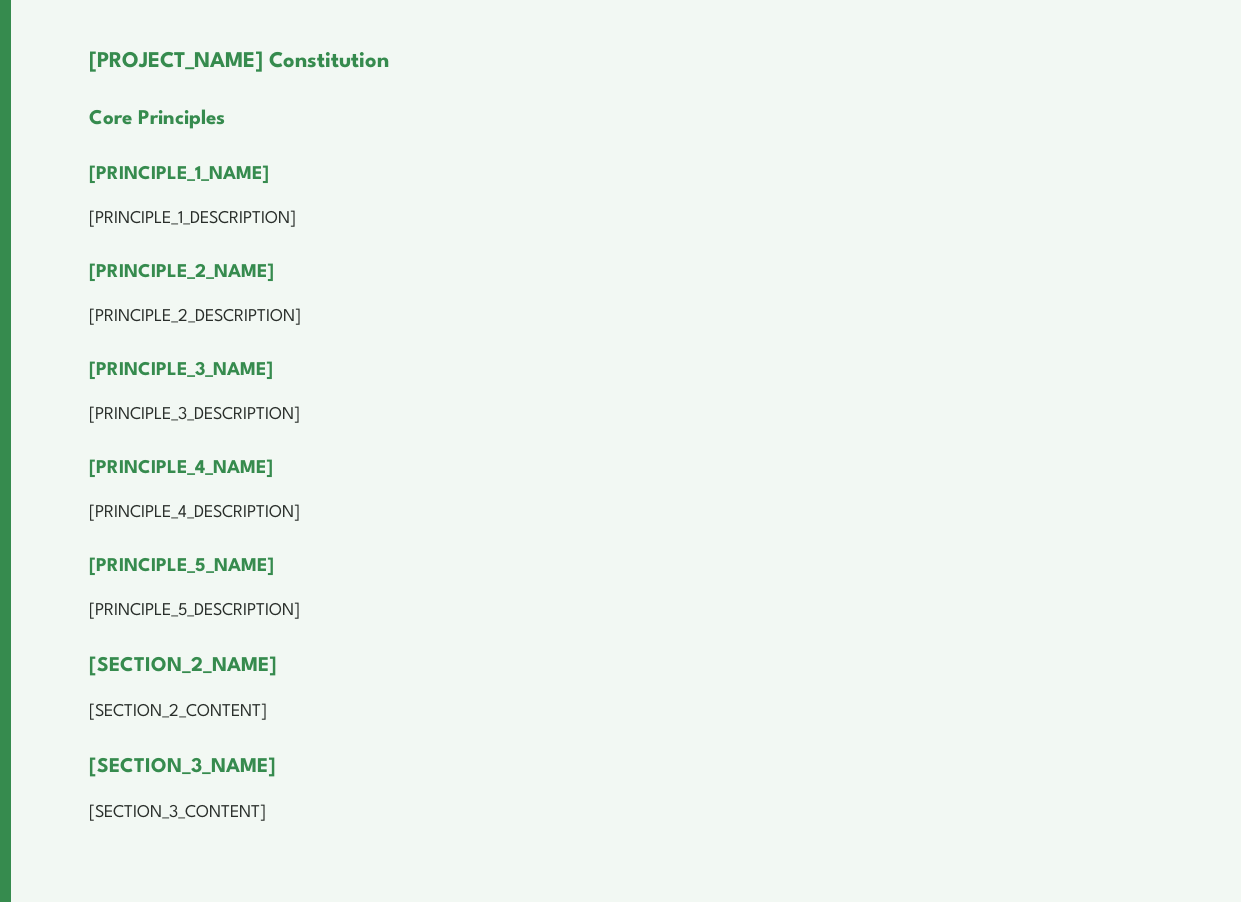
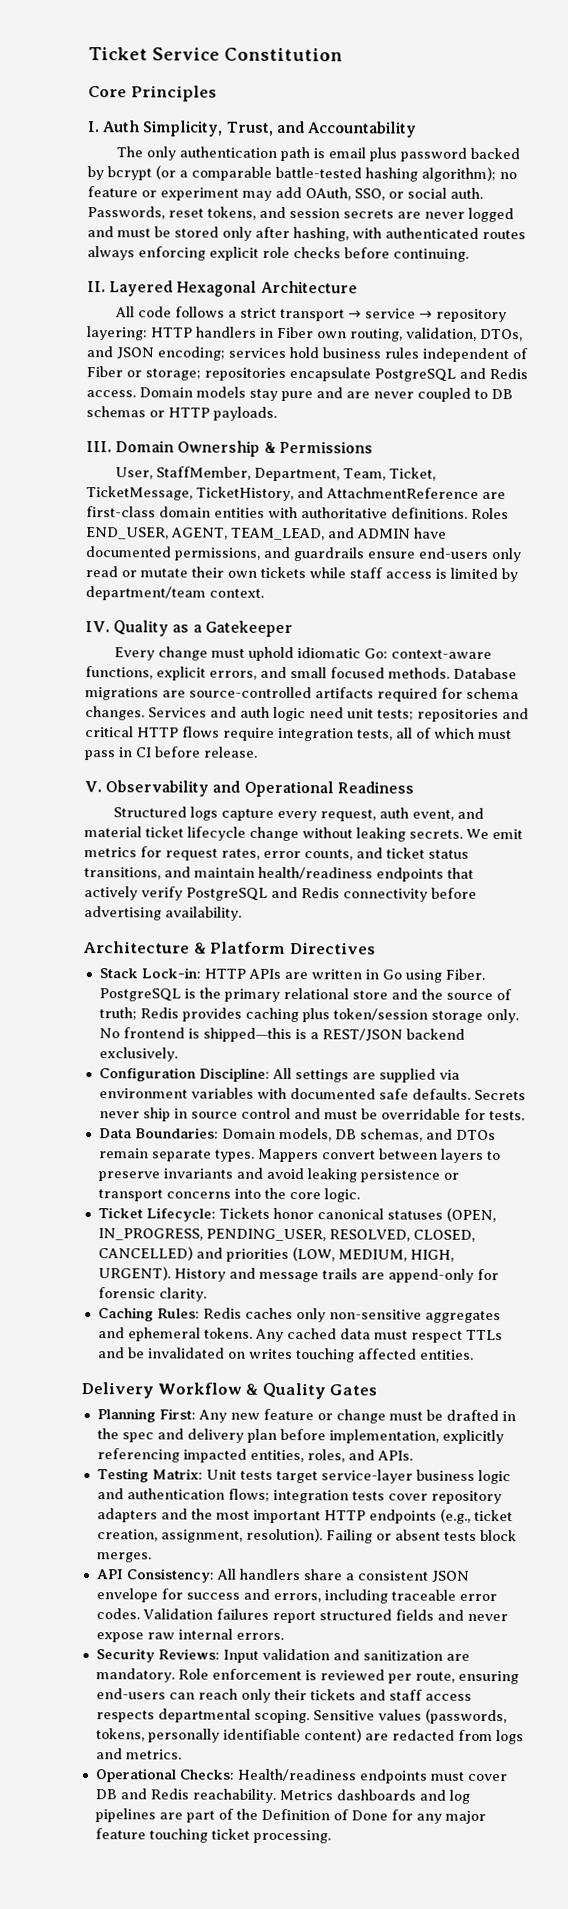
[89,51,263,72] [PROJECT_NAME] -> [88,47,220,61] Ticket Service
[89,165,269,184] [89,210,296,227] [89,263,274,282] [89,308,301,325] [89,361,273,380] [89,406,300,423] [89,459,273,478] [89,504,300,521] [89,557,274,576] [89,602,300,619] [89,656,277,676] [89,703,267,720] [89,757,276,777] [89,804,266,821] [PRINCIPLE_1_NAME] // [PRINCIPLE_1_DESCRIPTION] // [PRINCIPLE_2_NAME] // [PRINCIPLE_2_DESCRIPTION] // [PRINCIPLE_3_NAME] // [PRINCIPLE_3_DESCRIPTION] // [PRINCIPLE_4_NAME] // [PRINCIPLE_4_DESCRIPTION] // [PRINCIPLE_5_NAME] // [PRINCIPLE_5_DESCRIPTION] // [SECTION_2_NAME] // [SECTION_2_CONTENT] // [SECTION_3_NAME] // [SECTION_3_CONTENT] -> [88,120,417,138] [115,146,520,162] [87,165,517,183] [87,186,483,201] [87,206,514,223] [87,226,526,242] [87,246,469,262] [87,280,358,297] [114,306,507,323] [87,326,523,342] [86,346,528,363] [86,366,528,382] [86,386,513,402] [86,406,277,421] [86,440,373,457] [114,466,436,482] [86,486,506,502] [86,506,509,520] [86,527,447,541] [85,546,521,563] [85,566,518,583] [85,586,264,601] [85,620,293,638] [113,646,492,662] [85,666,517,681] [85,686,519,702] [85,706,529,723] [85,726,512,742] [84,746,258,761] [84,780,414,798] [112,806,484,822] [84,826,523,842] [84,846,469,861] [84,866,474,882] [84,886,477,902] [84,906,242,921] [83,941,376,955] [98,967,485,983] [98,987,512,1002] [98,1007,519,1024] [98,1027,465,1043] [98,1047,178,1062] [98,1067,460,1083] [98,1087,526,1101] [98,1107,525,1122] [98,1127,496,1142] [98,1148,501,1163] [97,1167,459,1183] [97,1187,360,1203] [97,1207,496,1223] [97,1228,475,1242] [97,1246,454,1263] [97,1266,499,1283] [97,1287,207,1302] [97,1307,501,1324] [97,1327,503,1343] [97,1347,474,1363] [81,1382,378,1400] [96,1408,516,1424] [96,1428,504,1445] [96,1448,413,1463] [96,1468,511,1485] [96,1488,502,1505] [96,1508,513,1524] [96,1527,517,1544] [96,1552,152,1563] [95,1568,469,1583] [95,1588,497,1604] [95,1608,508,1624] [95,1628,284,1643] [95,1648,470,1663] [95,1668,519,1685] [95,1688,472,1703] [95,1708,507,1725] [95,1728,524,1745] [95,1748,182,1760] [94,1768,507,1784] [94,1788,470,1804] [94,1808,486,1824] [94,1828,331,1844] I. Auth Simplicity, Trust, and Accountability // The only authentication path is email plus password backed by bcrypt (or a comparable battle-tested hashing algorithm); no feature or experiment may add OAuth, SSO, or social auth. Passwords, reset tokens, and session secrets are never logged and must be stored only after hashing, with authenticated routes always enforcing explicit role checks before continuing. // II. Layered Hexagonal Architecture // All code follows a strict transport → service → repository layering: HTTP handlers in Fiber own routing, validation, DTOs, and JSON encoding; services hold business rules independent of Fiber or storage; repositories encapsulate PostgreSQL and Redis access. Domain models stay pure and are never coupled to DB schemas or HTTP payloads. // III. Domain Ownership & Permissions // User, StaffMember, Department, Team, Ticket, TicketMessage, TicketHistory, and AttachmentReference are first-class domain entities with authoritative definitions. Roles END_USER, AGENT, TEAM_LEAD, and ADMIN have documented permissions, and guardrails ensure end-users only read or mutate their own tickets while staff access is limited by department/team context. // IV. Quality as a Gatekeeper // Every change must uphold idiomatic Go: context-aware functions, explicit errors, and small focused methods. Database migrations are source-controlled artifacts required for schema changes. Services and auth logic need unit tests; repositories and critical HTTP flows require integration tests, all of which must pass in CI before release. // V. Observability and Operational Readiness // Structured logs capture every request, auth event, and material ticket lifecycle change without leaking secrets. We emit metrics for request rates, error counts, and ticket status transitions, and maintain health/readiness endpoints that actively verify PostgreSQL and Redis connectivity before advertising availability. // Architecture & Platform Directives // Stack Lock-in: HTTP APIs are written in Go using Fiber. PostgreSQL is the primary relational store and the source of truth; Redis provides caching plus token/session storage only. No frontend is shipped—this is a REST/JSON backend exclusively. // Configuration Discipline: All settings are supplied via environment variables with documented safe defaults. Secrets never ship in source control and must be overridable for tests. // Data Boundaries: Domain models, DB schemas, and DTOs remain separate types. Mappers convert between layers to preserve invariants and avoid leaking persistence or transport concerns into the core logic. // Ticket Lifecycle: Tickets honor canonical statuses (OPEN, IN_PROGRESS, PENDING_USER, RESOLVED, CLOSED, CANCELLED) and priorities (LOW, MEDIUM, HIGH, URGENT). History and message trails are append-only for forensic clarity. // Caching Rules: Redis caches only non-sensitive aggregates and ephemeral tokens. Any cached data must respect TTLs and be invalidated on writes touching affected entities. // Delivery Workflow & Quality Gates // Planning First: Any new feature or change must be drafted in the spec and delivery plan before implementation, explicitly referencing impacted entities, roles, and APIs. // Testing Matrix: Unit tests target service-layer business logic and authentication flows; integration tests cover repository adapters and the most important HTTP endpoints (e.g., ticket creation, assignment, resolution). Failing or absent tests block merges. // API Consistency: All handlers share a consistent JSON envelope for success and errors, including traceable error codes. Validation failures report structured fields and never expose raw internal errors. // Security Reviews: Input validation and sanitization are mandatory. Role enforcement is reviewed per route, ensuring end-users can reach only their tickets and staff access respects departmental scoping. Sensitive values (passwords, tokens, personally identifiable content) are redacted from logs and metrics. // Operational Checks: Health/readiness endpoints must cover DB and Redis reachability. Metrics dashboards and log pipelines are part of the Definition of Done for any major feature touching ticket processing.

